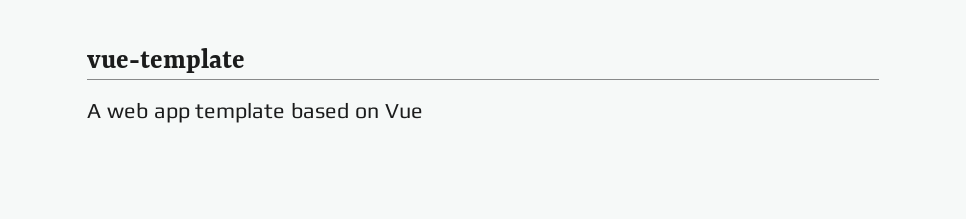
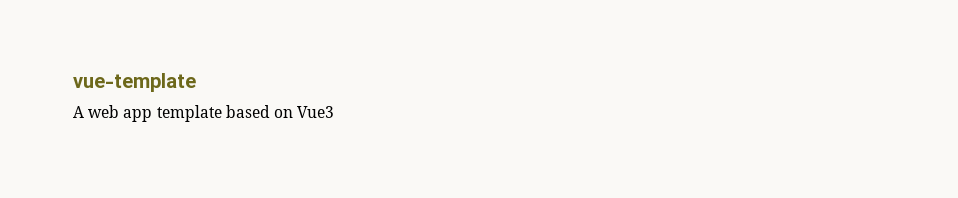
[384,104,423,119] Vue -> [297,106,335,118] Vue3

